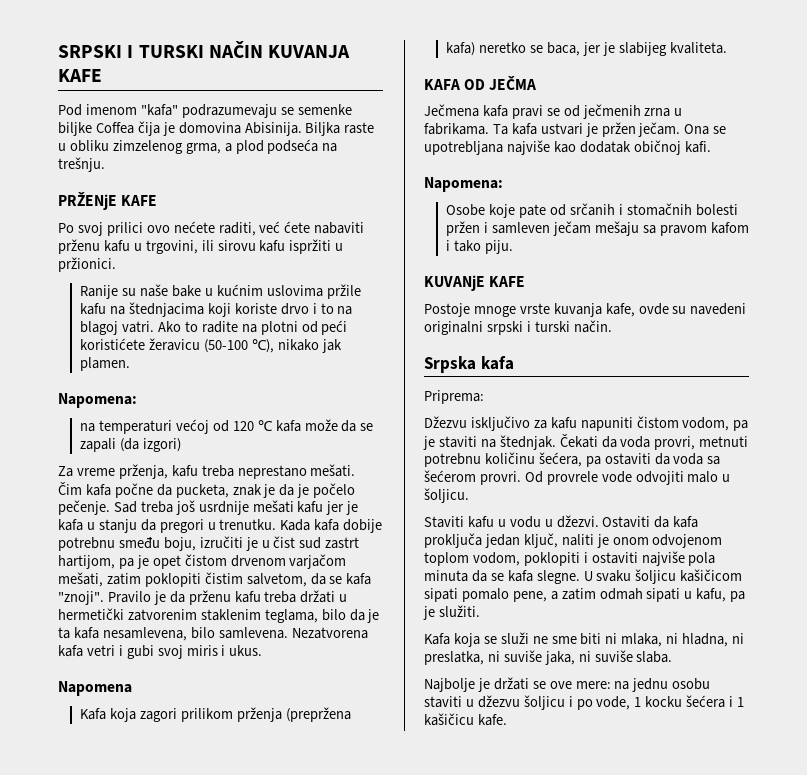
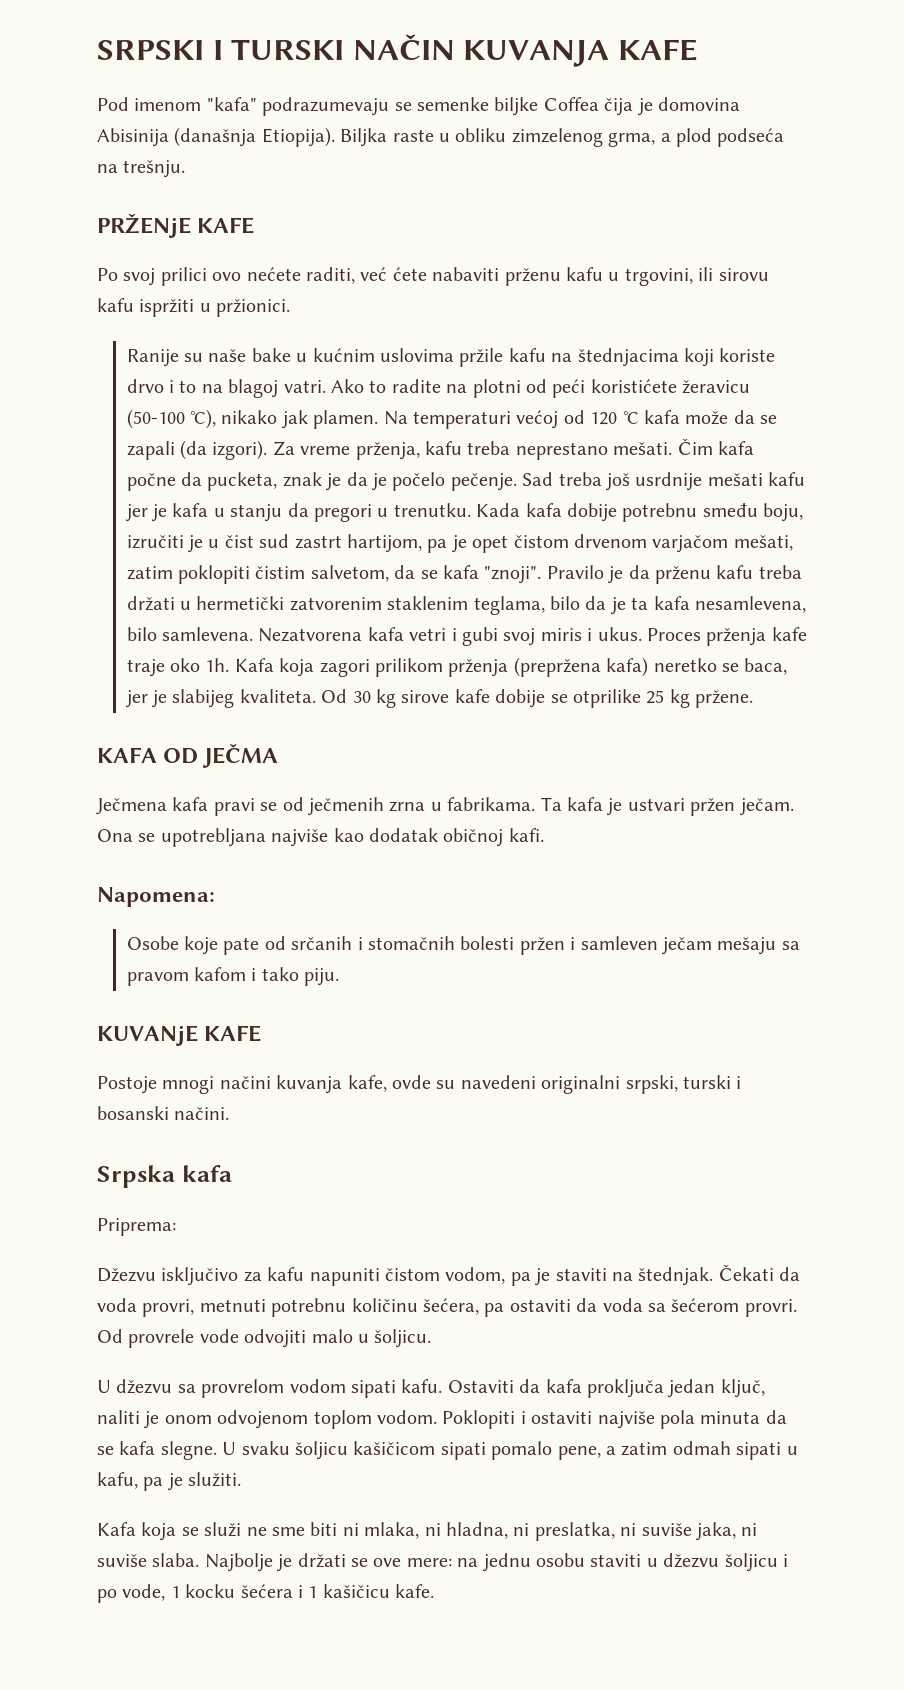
[244,122,302,136] Abisinija. -> [97,127,335,147] Abisinija (današnja Etiopija).
[58,393,137,408] [80,423,96,432] // Napomena: // na -> [383,411,408,425] Na
[142,438,181,452] izgori) // -> [212,440,268,460] izgori).
[58,681,132,696] // Napomena // -> [646,627,807,646] [126,658,230,677] Proces prženja kafe traje oko 1h.
(727, 48) none -> [321,689,754,708] Od 30 kg sirove kafe dobije se otprilike 25 kg pržene.
[540,123,598,137] ustvari je -> [607,798,685,816] je ustvari
[473,303,550,317] mnoge vrste -> [162,1076,271,1094] mnogi načini
[486,320,612,335] srpski i turski način. -> [625,1075,742,1094] [97,1106,230,1120] srpski, turski i bosanski načini.
[424,515,599,528] Staviti kafu u vodu u džezvi. -> [97,1379,443,1398] U džezvu sa provrelom vodom sipati kafu.
[472,552,580,566] vodom, poklopiti -> [377,1410,516,1429] vodom. Poklopiti
(673, 657) // -> (200, 1560) none

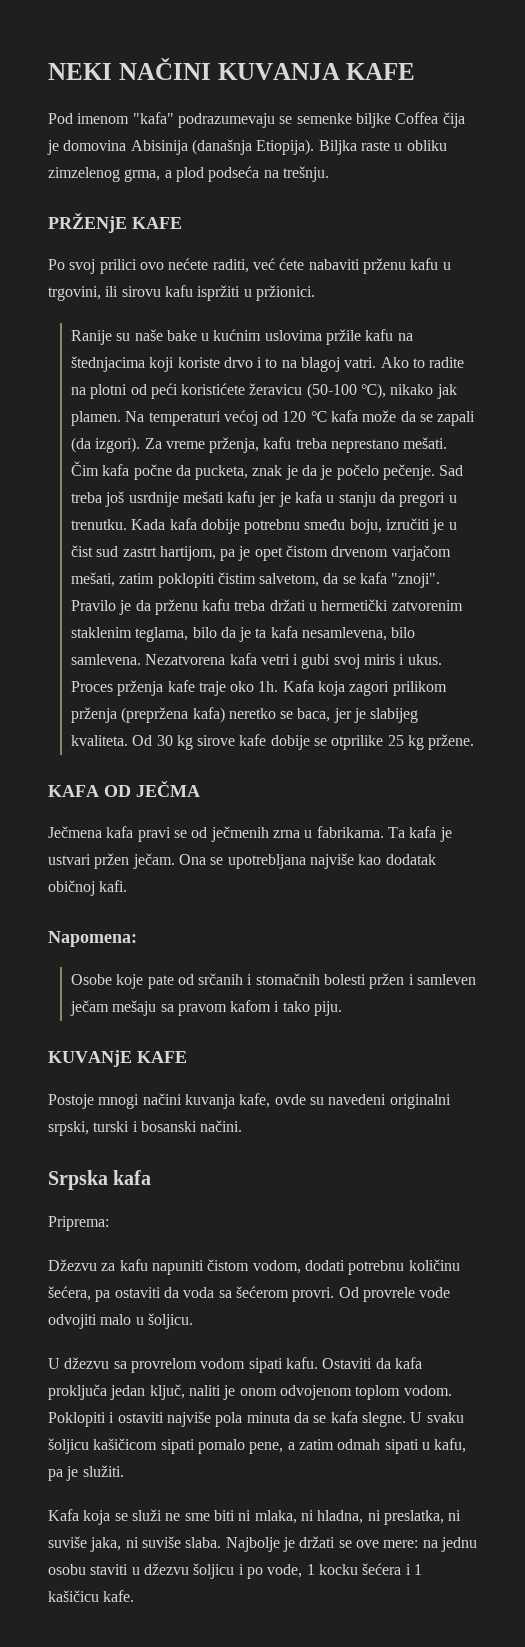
[97,34,455,60] SRPSKI I TURSKI NAČIN -> [48,58,211,80] NEKI NAČINI
[161,1267,239,1286] isključivo -> (97, 1265) none
[510,1264,801,1286] [97,1298,266,1317] pa je staviti na štednjak. Čekati da voda provri, metnuti -> [304,1260,345,1271] dodati

